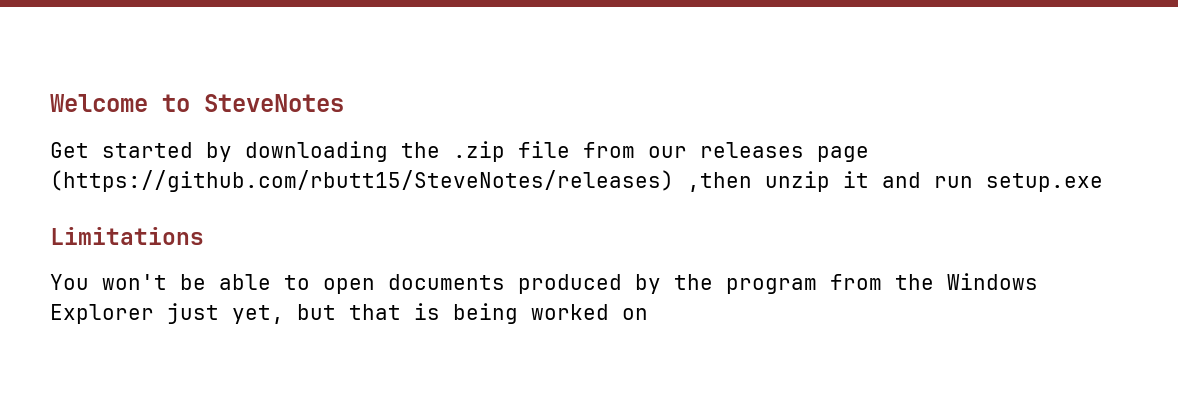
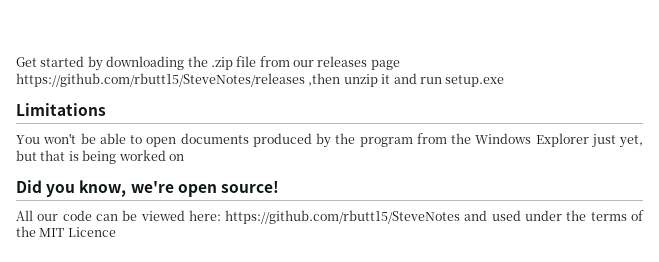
[50,94,344,112] Welcome to SteveNotes // -> (16, 62) none
[50,170,674,192] (https://github.com/rbutt15/SteveNotes/releases) -> [16,73,305,87] https://github.com/rbutt15/SteveNotes/releases
(648, 314) none -> [16,180,279,197] [16,210,644,224] [16,226,116,237] // Did you know, we're open source! // All our code can be viewed here: https://github.com/rbutt15/SteveNotes and used under the terms of the MIT Licence

